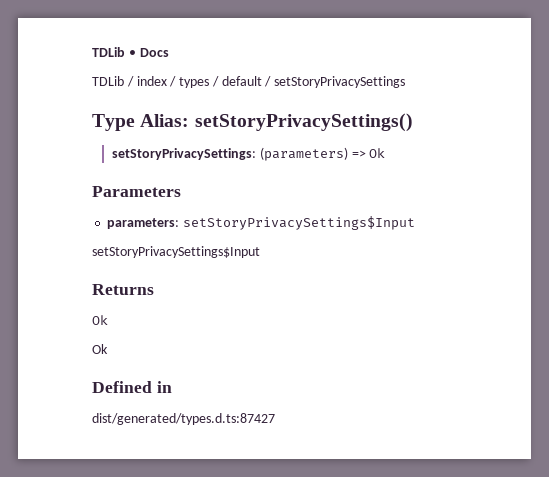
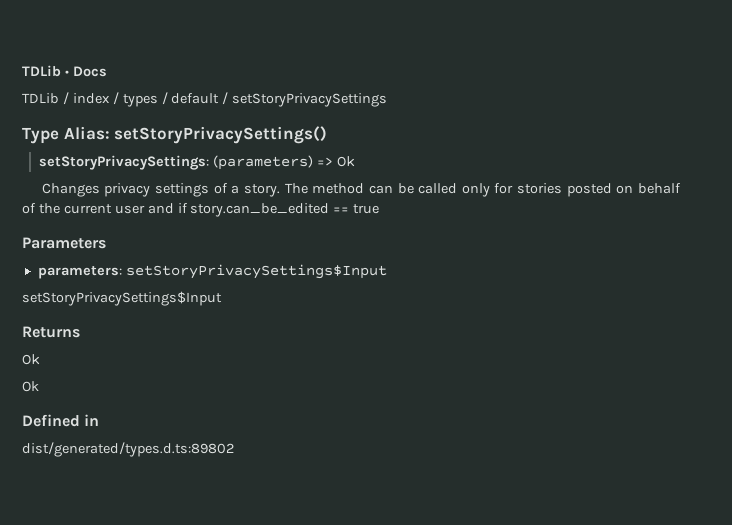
(386, 153) none -> [41,183,682,197] [22,203,380,217] // Changes privacy settings of a story. The method can be called only for stories posted on behalf of the current user and if story.can_be_edited == true
[92,413,275,425] dist/generated/types.d.ts:87427 -> [22,442,234,457] dist/generated/types.d.ts:89802

